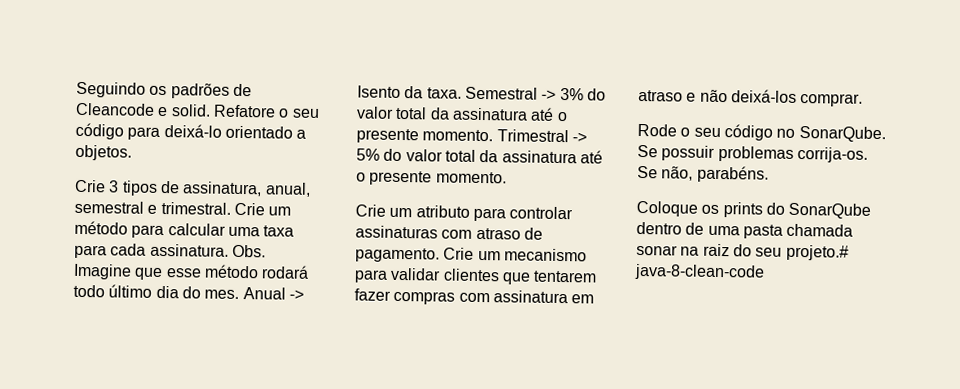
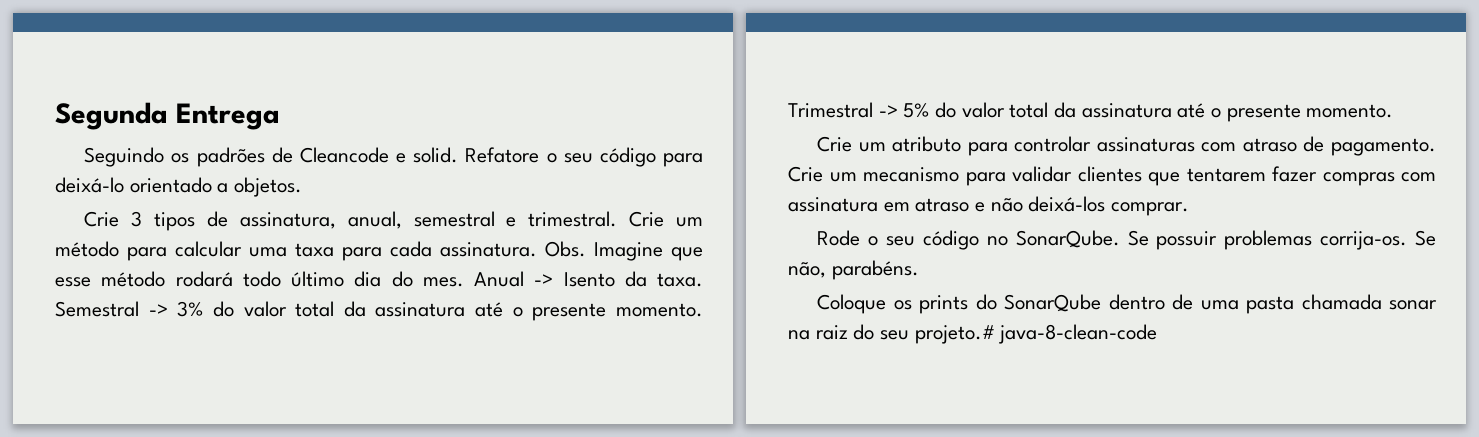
(76, 89) none -> [55,102,280,130] Segunda Entrega //

